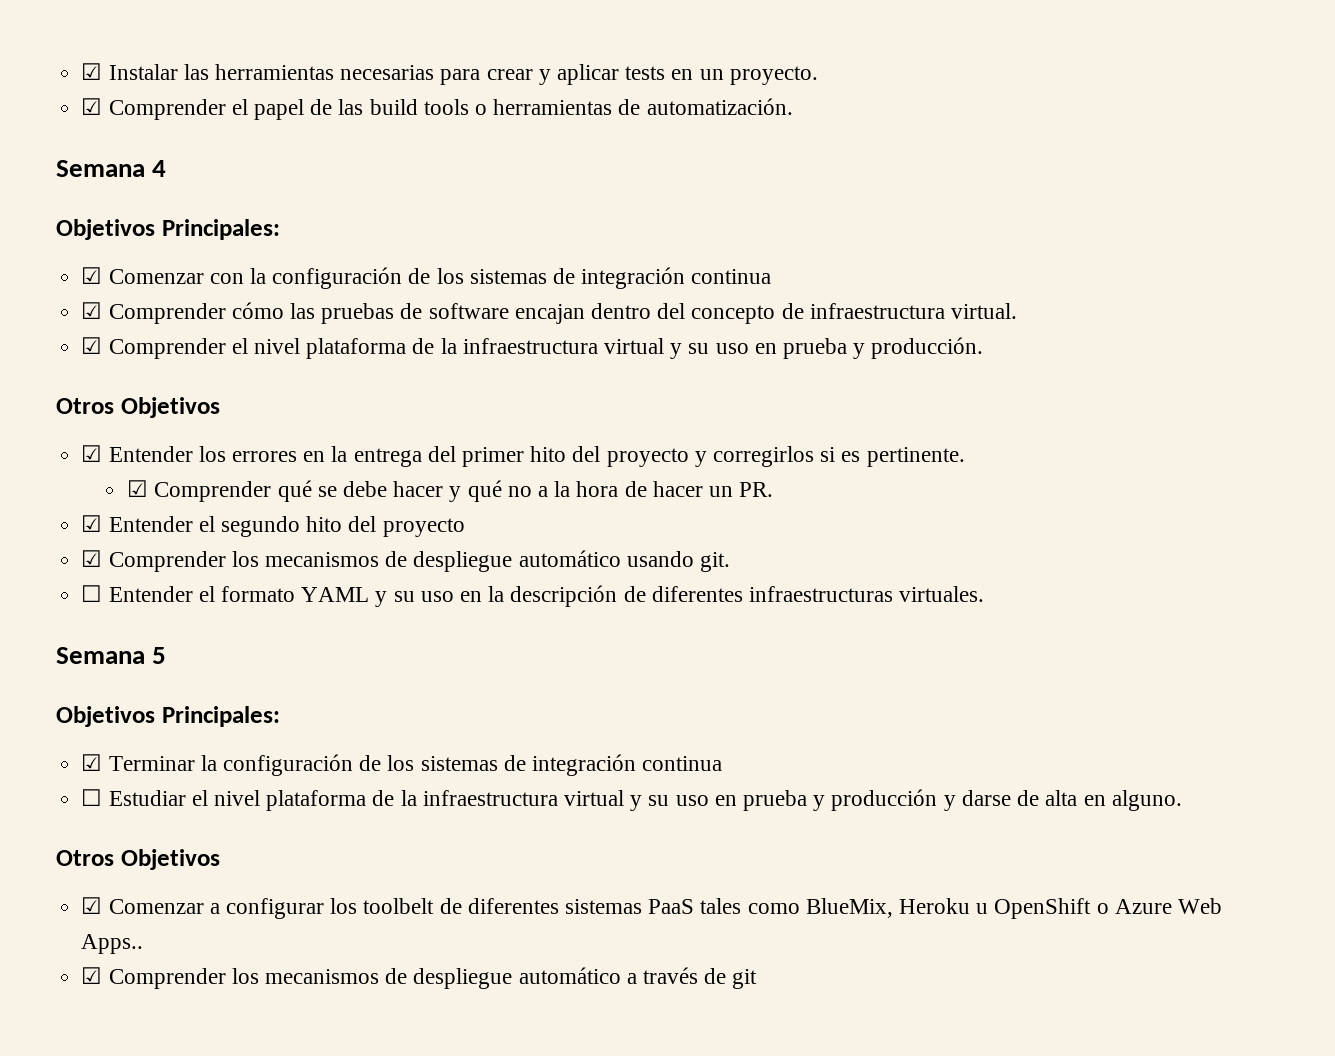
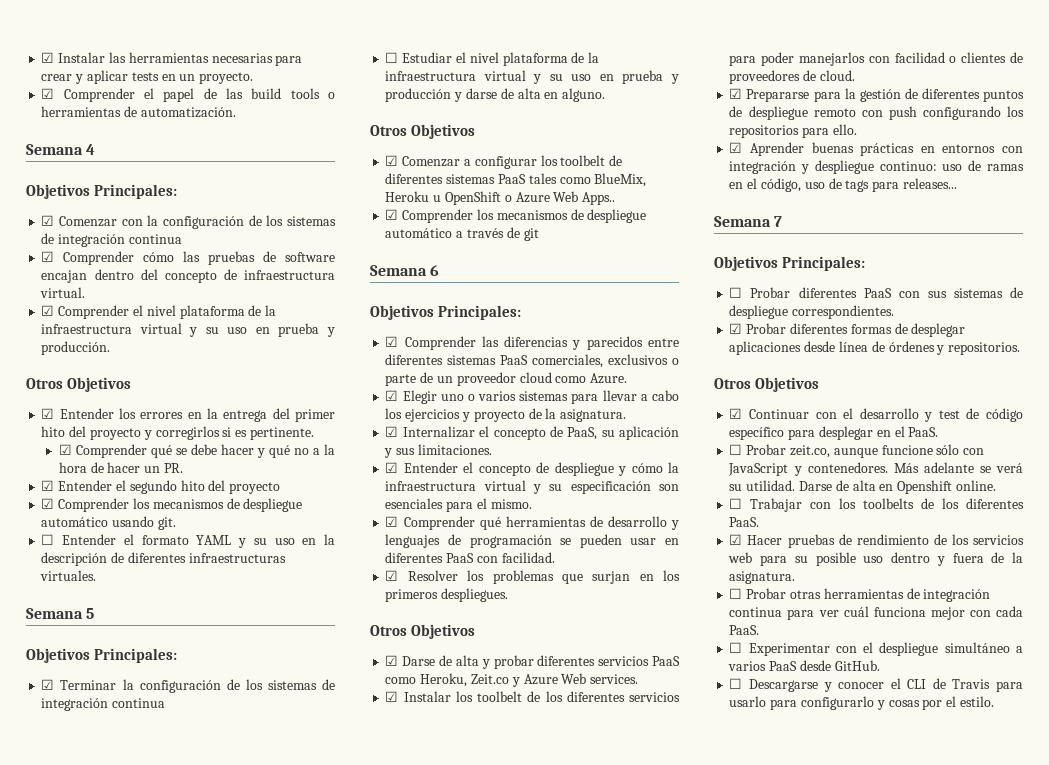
(758, 979) none -> [370,265,440,276] [370,305,521,320] [385,336,679,350] [385,354,679,368] [385,372,628,386] [385,390,679,404] [385,408,627,422] [385,426,679,440] [384,444,492,458] [385,462,679,476] [385,480,679,494] [385,498,532,512] [385,516,679,530] [385,534,679,548] [385,552,555,563] [385,570,680,584] [385,588,509,602] [370,624,475,639] [385,655,680,669] [385,673,639,687] [385,691,680,702] [729,52,1023,66] [729,70,855,84] [729,88,1024,102] [729,106,1024,120] [729,124,857,138] [729,142,1023,156] [729,160,1024,174] [729,178,957,192] [714,216,783,227] [714,256,865,271] [729,287,1023,298] [729,305,895,319] [729,323,966,337] [729,341,1021,355] [714,377,819,392] [729,408,1023,422] [729,426,939,440] [729,444,985,458] [728,462,1023,476] [729,480,996,494] [729,498,1024,512] [729,517,760,527] [729,534,1024,548] [728,552,1024,566] [729,571,796,584] [729,588,991,602] [729,606,1023,620] [729,625,760,635] [729,642,1023,656] [728,660,880,671] [729,678,1023,692] [729,696,994,710] // Semana 6 // Objetivos Principales: // ☑ Comprender las diferencias y parecidos entre diferentes sistemas PaaS comerciales, exclusivos o parte de un proveedor cloud como Azure. // ☑ Elegir uno o varios sistemas para llevar a cabo los ejercicios y proyecto de la asignatura. // ☑ Internalizar el concepto de PaaS, su aplicación y sus limitaciones. // ☑ Entender el concepto de despliegue y cómo la infraestructura virtual y su especificación son esenciales para el mismo. // ☑ Comprender qué herramientas de desarrollo y lenguajes de programación se pueden usar en diferentes PaaS con facilidad. // ☑ Resolver los problemas que surjan en los primeros despliegues. // Otros Objetivos // ☑ Darse de alta y probar diferentes servicios PaaS como Heroku, Zeit.co y Azure Web services. // ☑ Instalar los toolbelt de los diferentes servicios para poder manejarlos con facilidad o clientes de proveedores de cloud. // ☑ Prepararse para la gestión de diferentes puntos de despliegue remoto con push configurando los repositorios para ello. // ☑ Aprender buenas prácticas en entornos con integración y despliegue continuo: uso de ramas en el código, uso de tags para releases... // Semana 7 // Objetivos Principales: // ☐ Probar diferentes PaaS con sus sistemas de despliegue correspondientes. // ☑ Probar diferentes formas de desplegar aplicaciones desde línea de órdenes y repositorios. // Otros Objetivos // ☑ Continuar con el desarrollo y test de código específico para desplegar en el PaaS. // ☐ Probar zeit.co, aunque funcione sólo con JavaScript y contenedores. Más adelante se verá su utilidad. Darse de alta en Openshift online. // ☐ Trabajar con los toolbelts de los diferentes PaaS. // ☑ Hacer pruebas de rendimiento de los servicios web para su posible uso dentro y fuera de la asignatura. // ☐ Probar otras herramientas de integración continua para ver cuál funciona mejor con cada PaaS. // ☐ Experimentar con el despliegue simultáneo a varios PaaS desde GitHub. // ☐ Descargarse y conocer el CLI de Travis para usarlo para configurarlo y cosas por el estilo.

